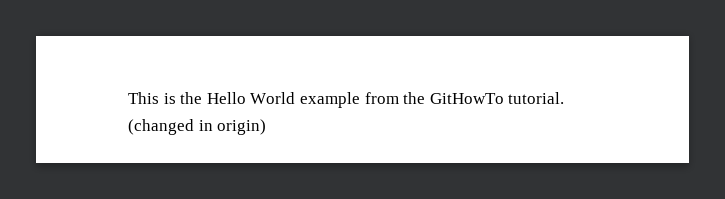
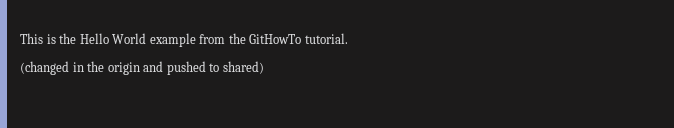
[217,119,267,135] origin) -> [87,61,264,75] the origin and pushed to shared)

